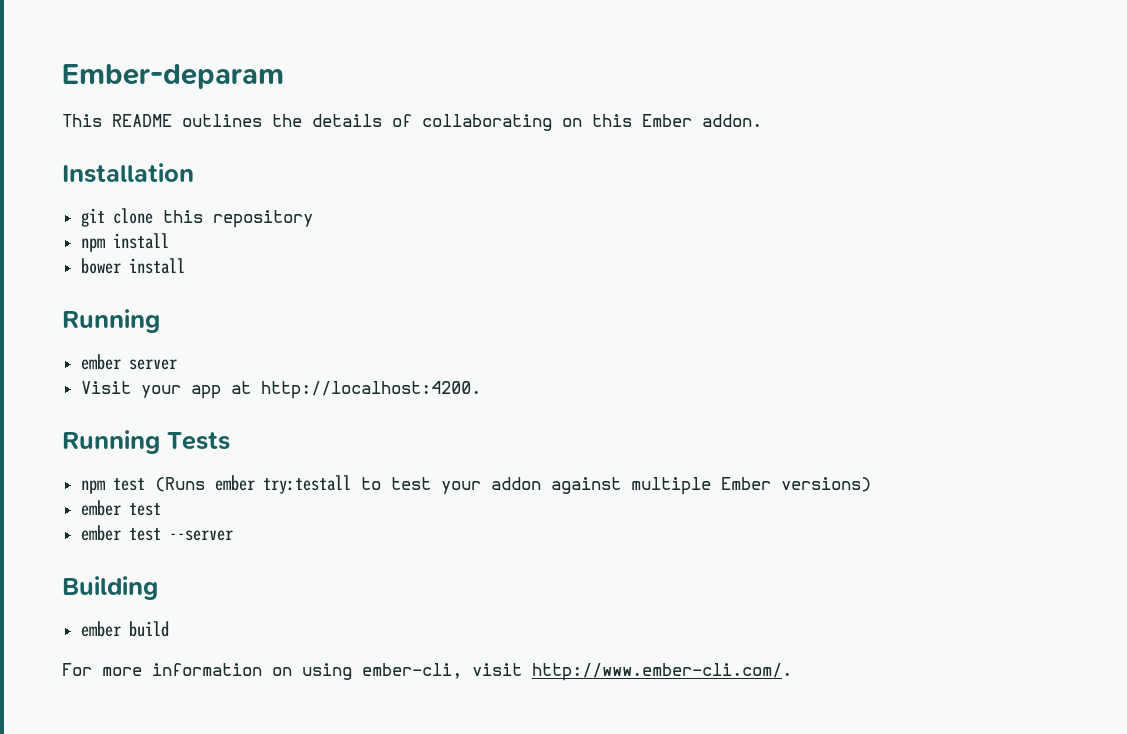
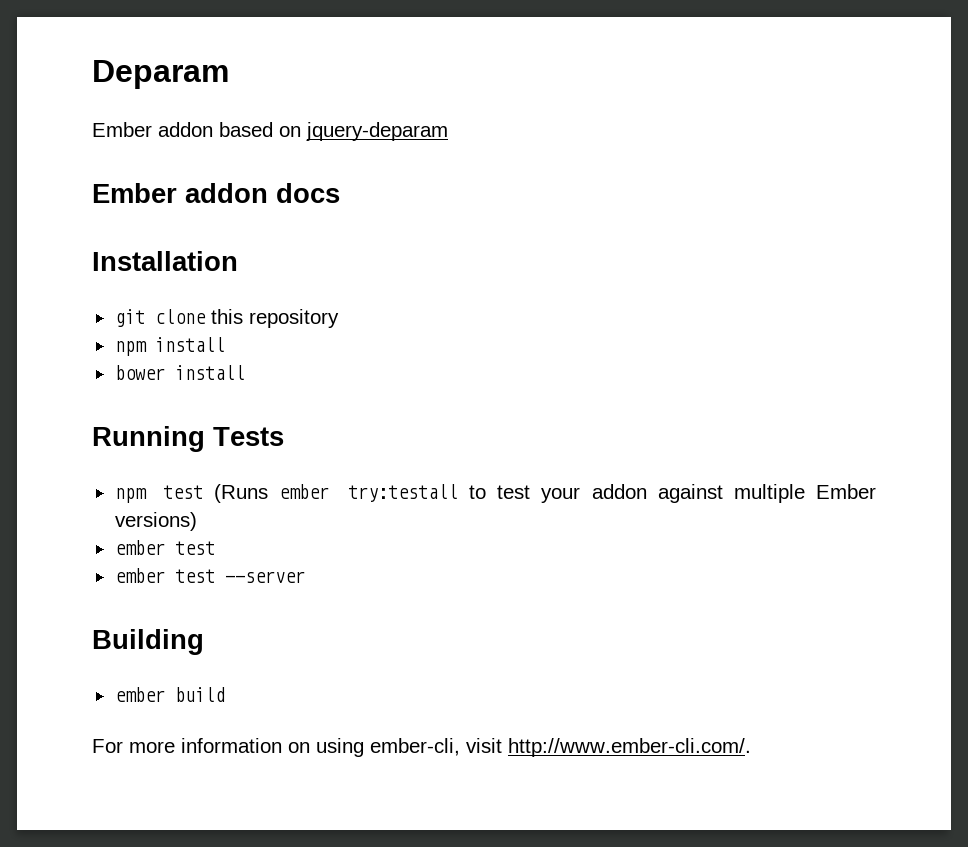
[62,64,284,89] [62,114,762,131] Ember-deparam // This README outlines the details of collaborating on this Ember addon. -> [92,60,229,89] [92,122,448,141] [92,183,340,203] Deparam // Ember addon based on jquery-deparam // Ember addon docs
[80,354,177,370] [80,381,481,399] [62,430,160,454] // ember server // Visit your app at http://localhost:4200. // Running -> (205, 439) none

